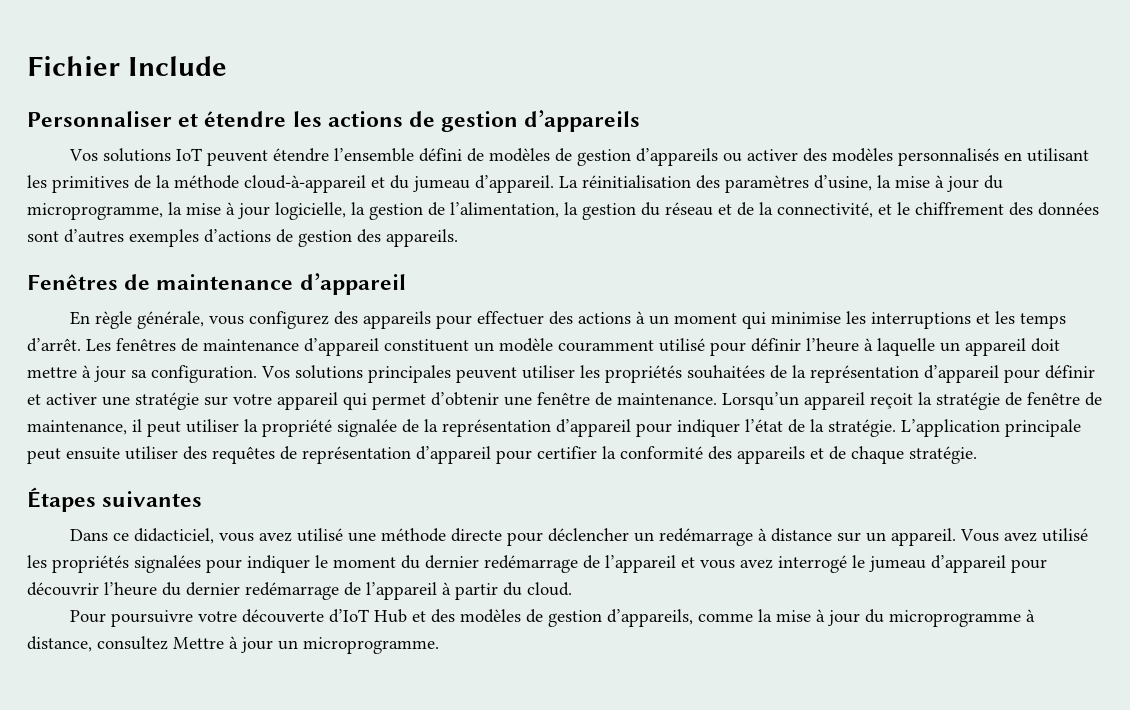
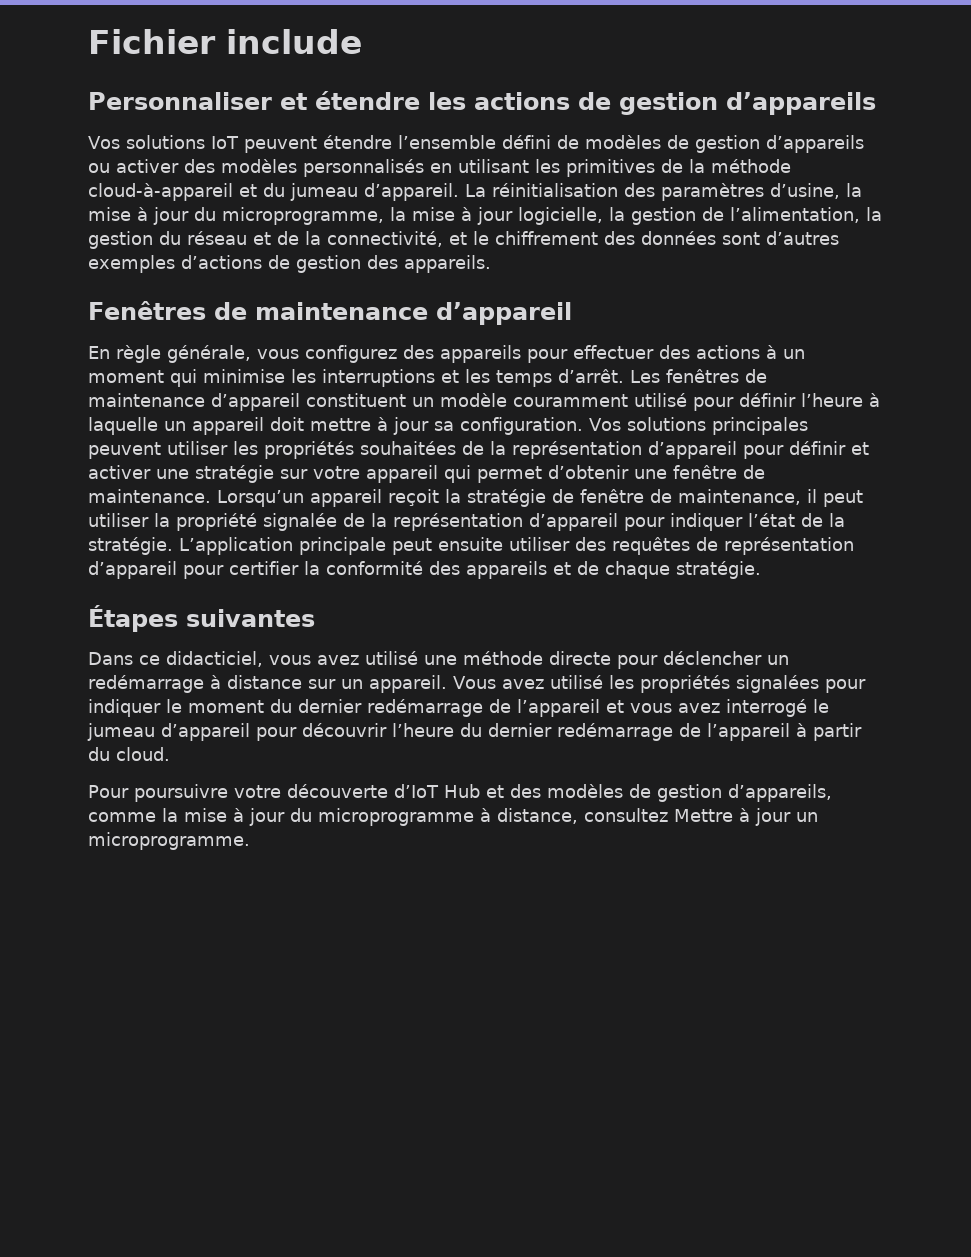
[127,56,227,76] Include -> [226,29,362,54] include

